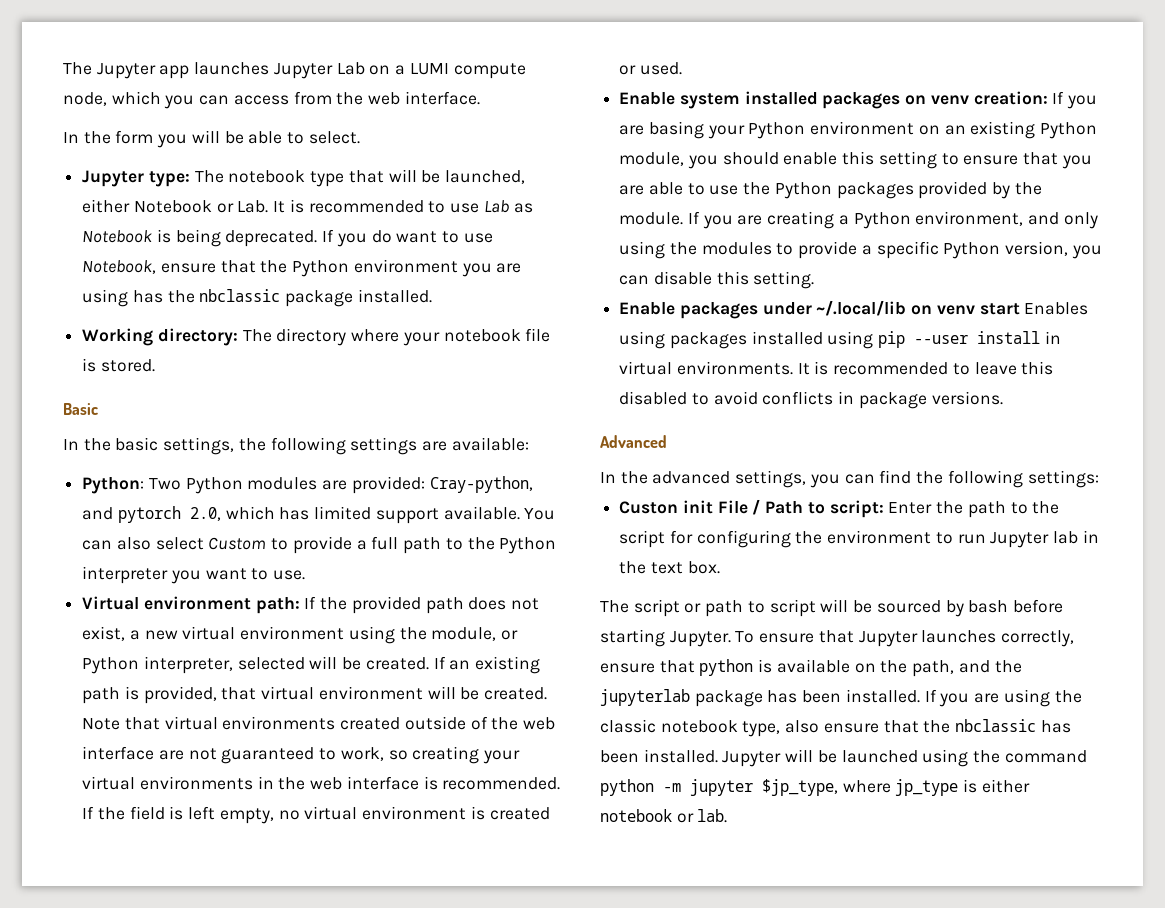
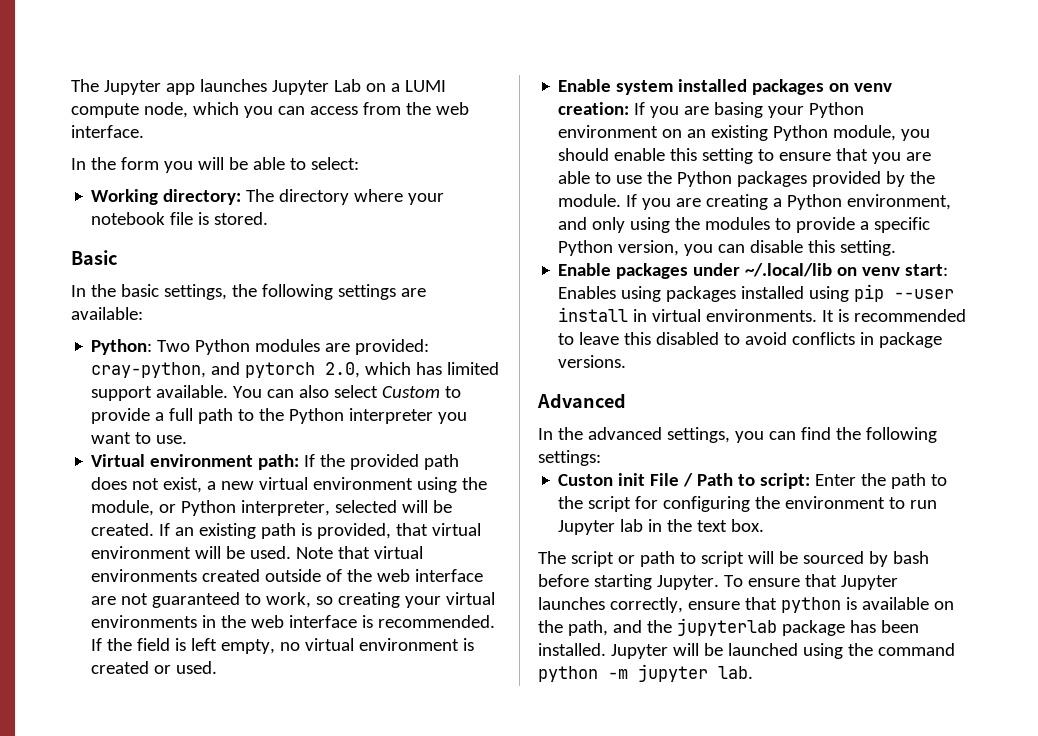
[308,131,360,144] [82,169,526,187] [82,199,533,213] [82,229,493,247] [82,259,522,277] [82,289,432,307] select. // Jupyter type: The notebook type that will be launched, either Notebook or Lab. It is recommended to use Lab as Notebook is being deprecated. If you do want to use Notebook, ensure that the Python environment you are using has the nbclassic package installed. -> [310,157,359,170] select:
[429,476,533,493] Cray-python, -> [91,362,207,378] cray-python,
[484,687,548,700] created. -> [250,546,292,559] used.
[979,303,1020,315] start -> [905,264,949,276] start:
[924,689,1082,707] [600,719,1071,737] [600,749,718,763] If you are using the classic notebook type, also ensure that the nbclassic has been installed. -> (606, 649) none
[762,779,1030,796] [600,809,694,823] $jp_type, where jp_type is either notebook or -> (708, 673) none

